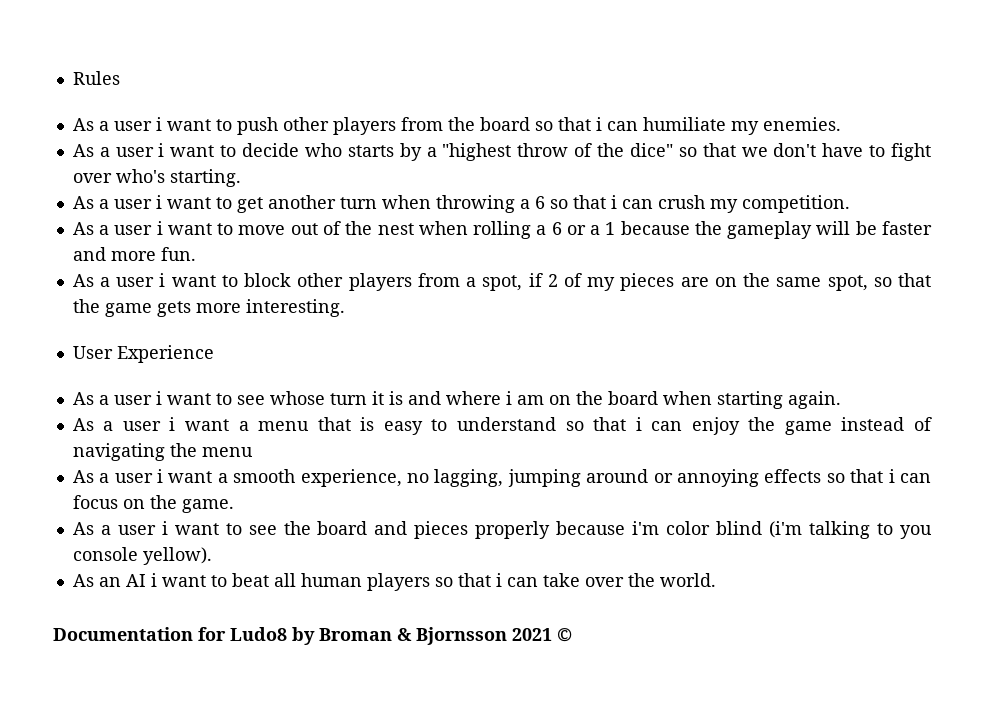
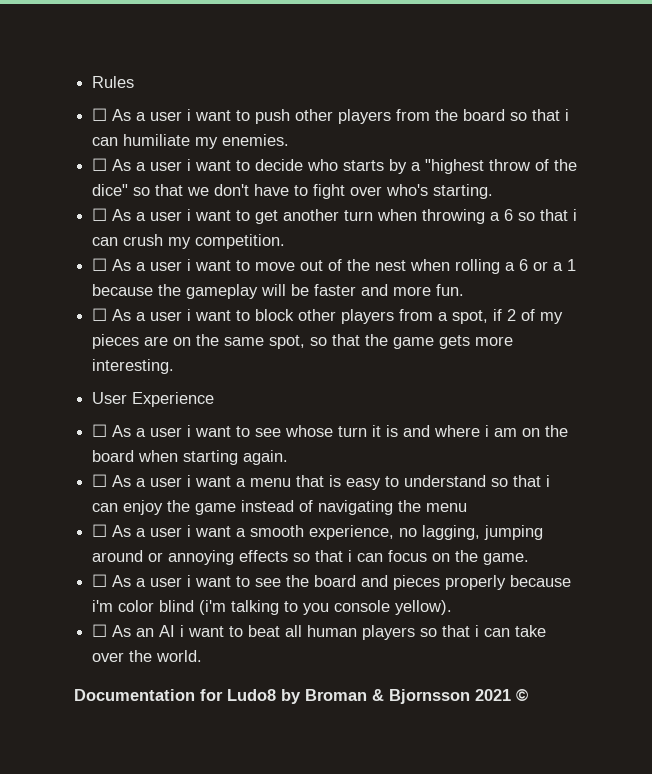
(120, 78) none -> [92,108,108,121] ☐
(841, 124) none -> [92,158,108,171] ☐
(241, 178) none -> [92,208,108,221] ☐
(850, 204) none -> [92,258,108,271] ☐
(196, 254) none -> [92,308,108,321] ☐
(214, 354) none -> [92,424,108,437] ☐
(841, 400) none -> [92,474,108,487] ☐
(253, 452) none -> [92,524,108,537] ☐
(234, 506) none -> [92,574,108,587] ☐
(212, 556) none -> [92,624,108,637] ☐

